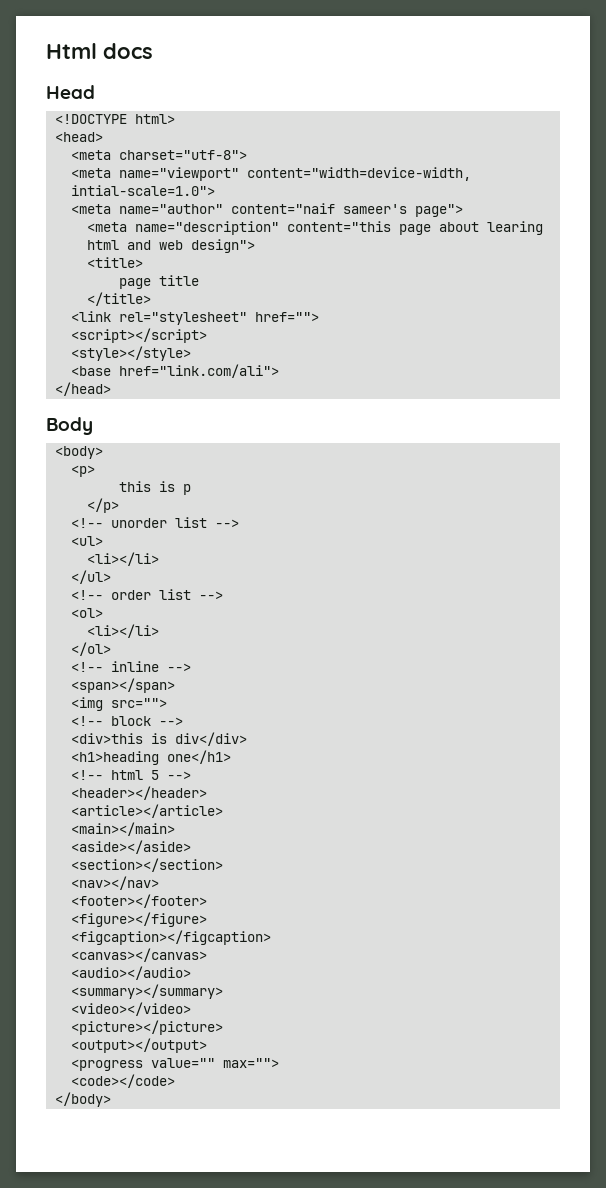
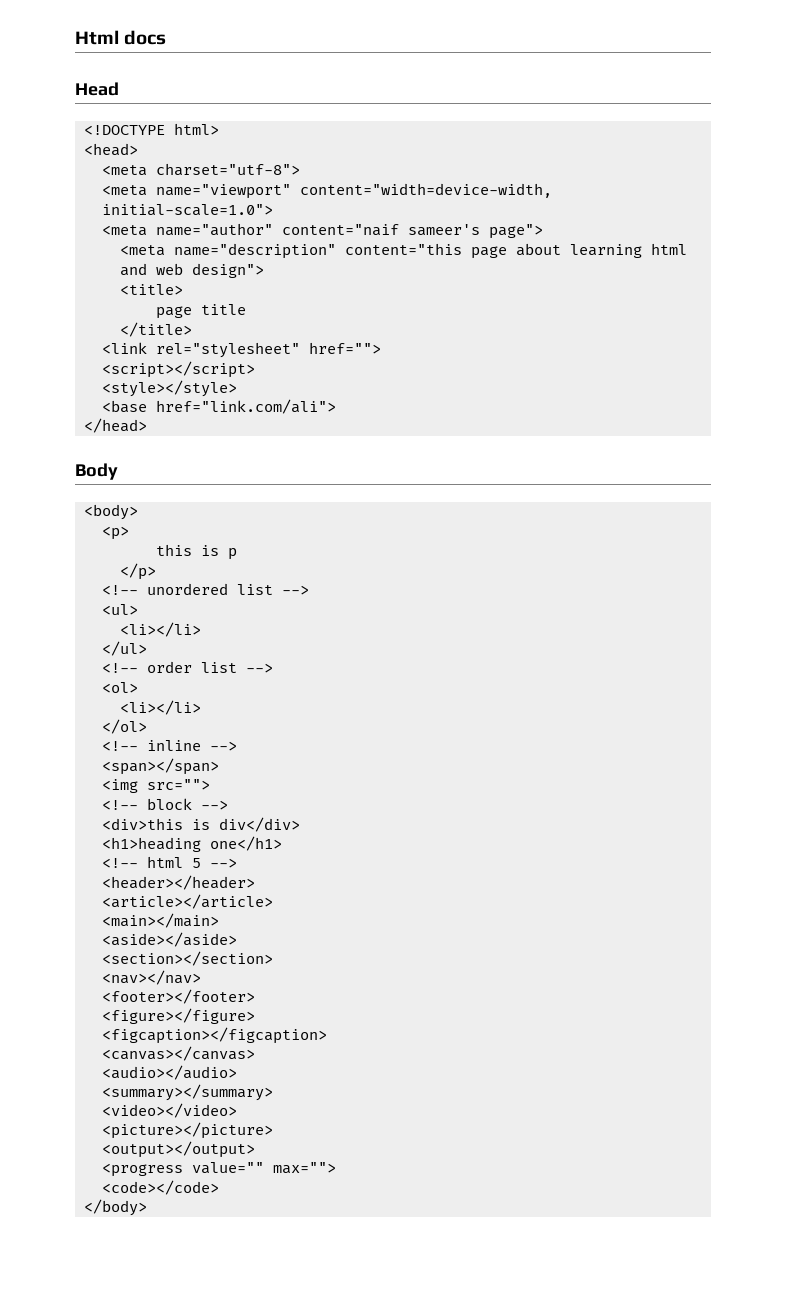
[70,185,215,196] intial-scale=1.0"> -> [102,204,274,216] initial-scale=1.0">
[486,221,543,235] learing -> [570,244,643,258] learning
[110,518,167,528] unorder -> [147,583,229,595] unordered

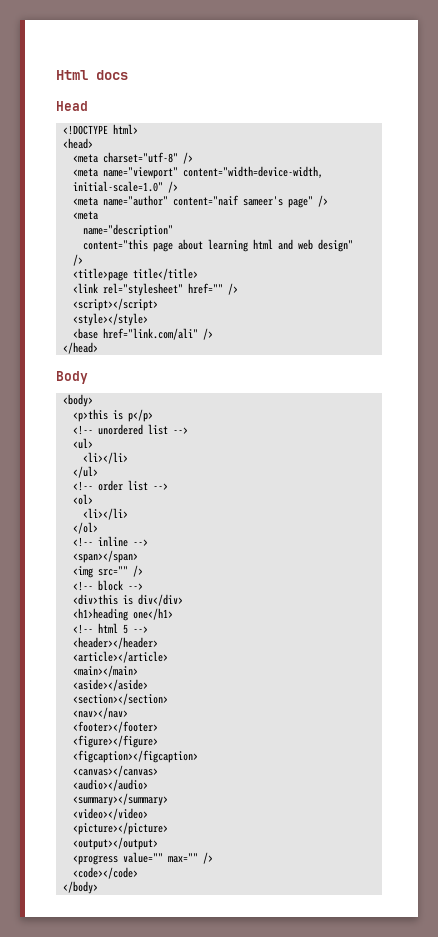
[156,163,301,176] charset="utf-8"> -> [102,152,193,164] charset="utf-8" />
[102,204,274,216] initial-scale=1.0"> -> [72,181,178,193] initial-scale=1.0" />
[489,224,544,239] [120,245,166,256] page"> // <meta -> [287,195,328,208] [72,211,98,220] page" /> // <meta //
(337, 251) none -> (173, 230) //
[192,263,265,278] [120,284,184,295] [156,304,247,319] [120,322,193,337] design"> // <title> // page title // </title> -> [317,239,353,252] [72,254,83,266] [72,268,198,281] design" // /> // <title>page title</title>
[309,342,382,354] href=""> -> [187,283,238,295] href="" />
[156,399,337,414] href="link.com/ali"> -> [102,328,213,340] href="link.com/ali" />
[102,526,130,540] [156,544,238,560] [120,563,157,580] <p> // this is p // </p> -> [72,409,153,422] <p>this is p</p>
[147,779,211,790] src=""> -> [97,565,143,577] src="" />
[273,1162,337,1174] max=""> -> [167,852,213,864] max="" />

